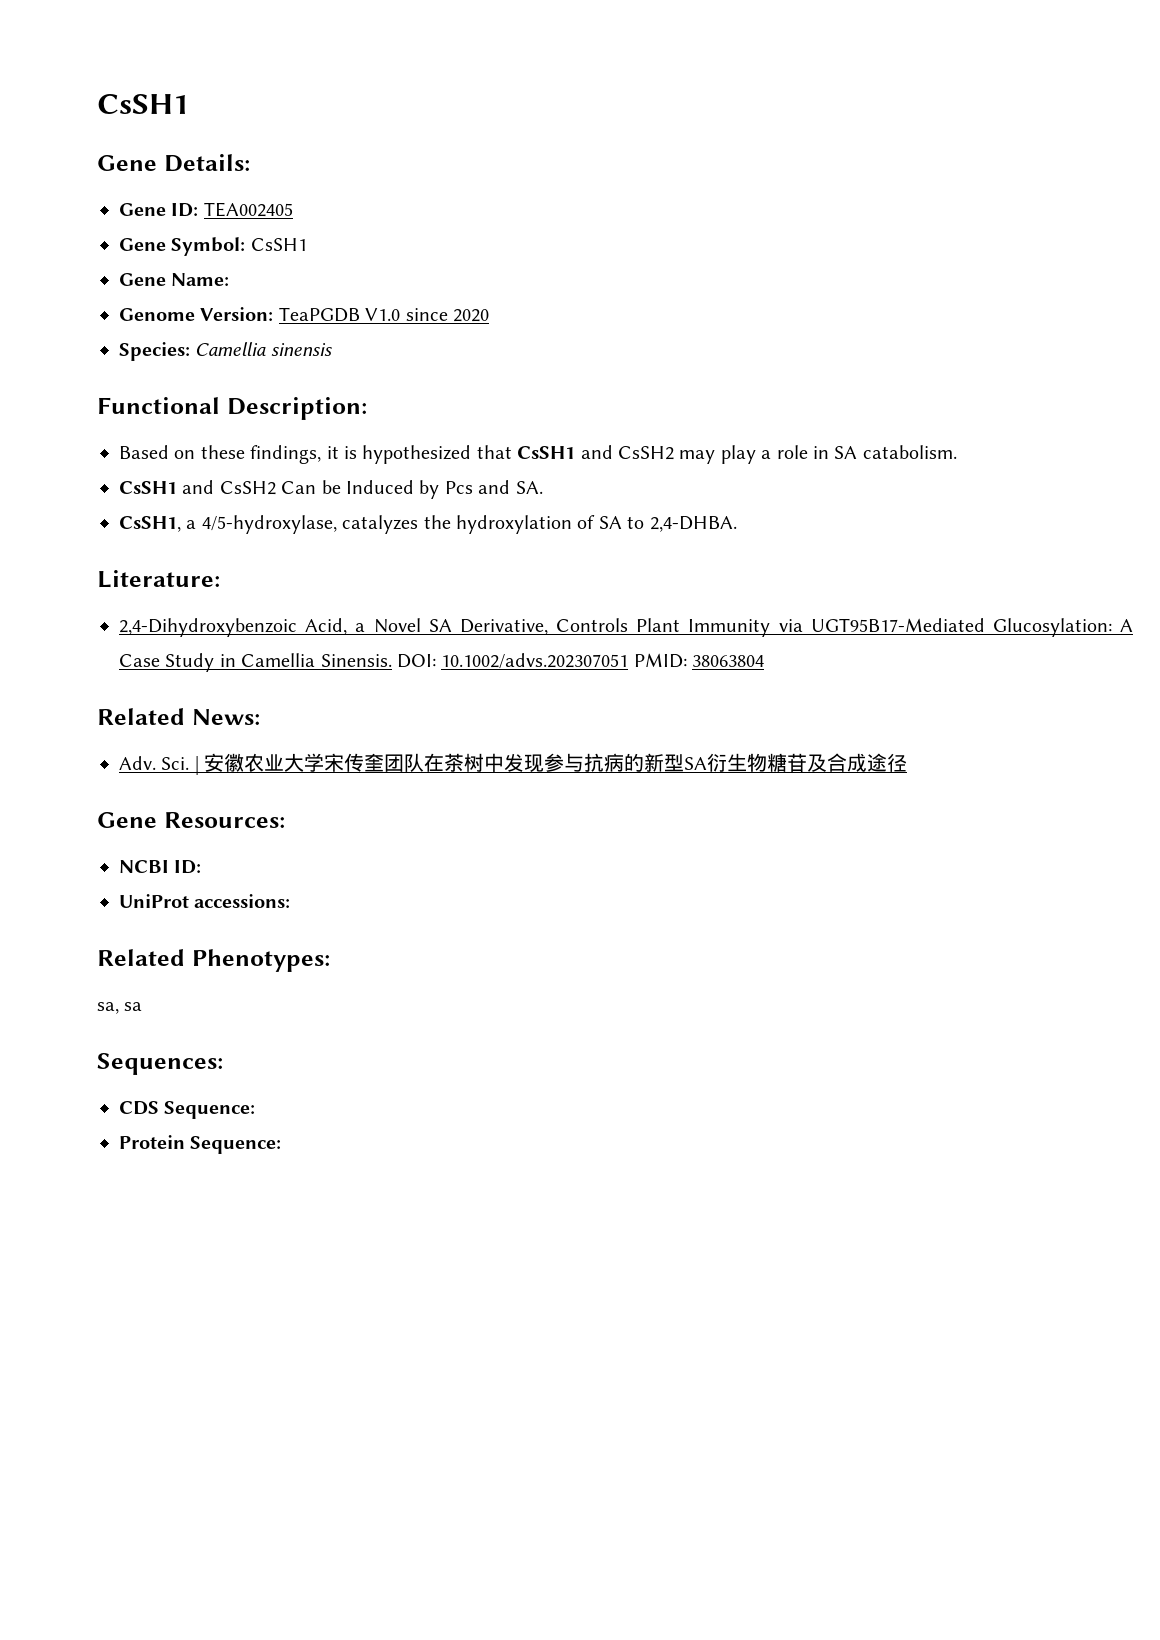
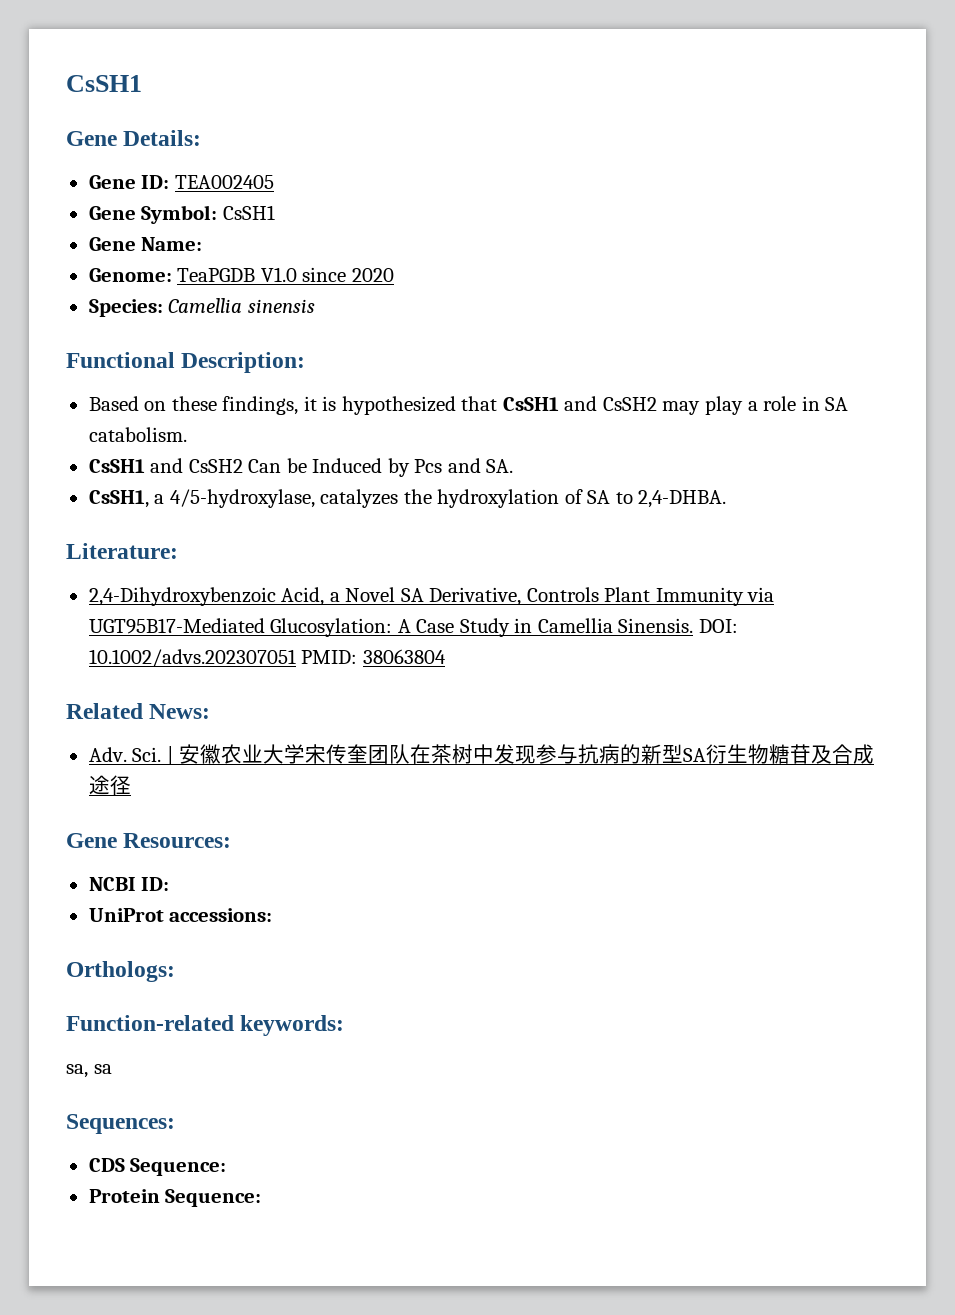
[119,307,274,321] Genome Version: -> [88,268,172,282] Genome:
[97,949,330,972] Related Phenotypes: -> [66,961,175,982] [66,1015,345,1036] Orthologs: // Function-related keywords:

